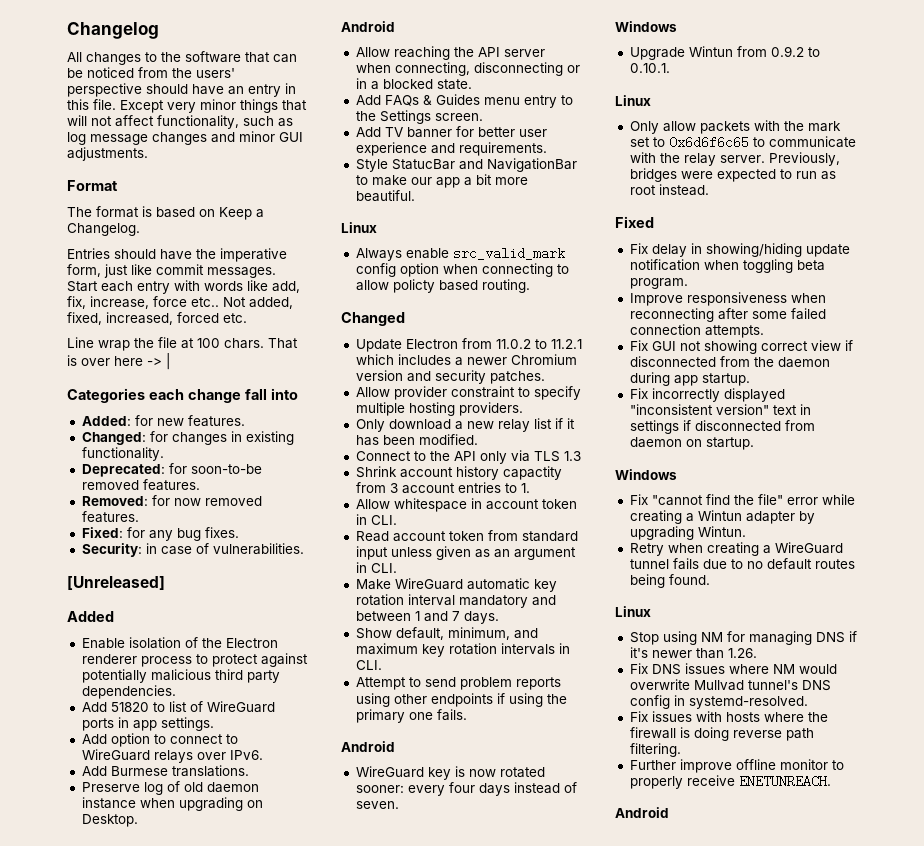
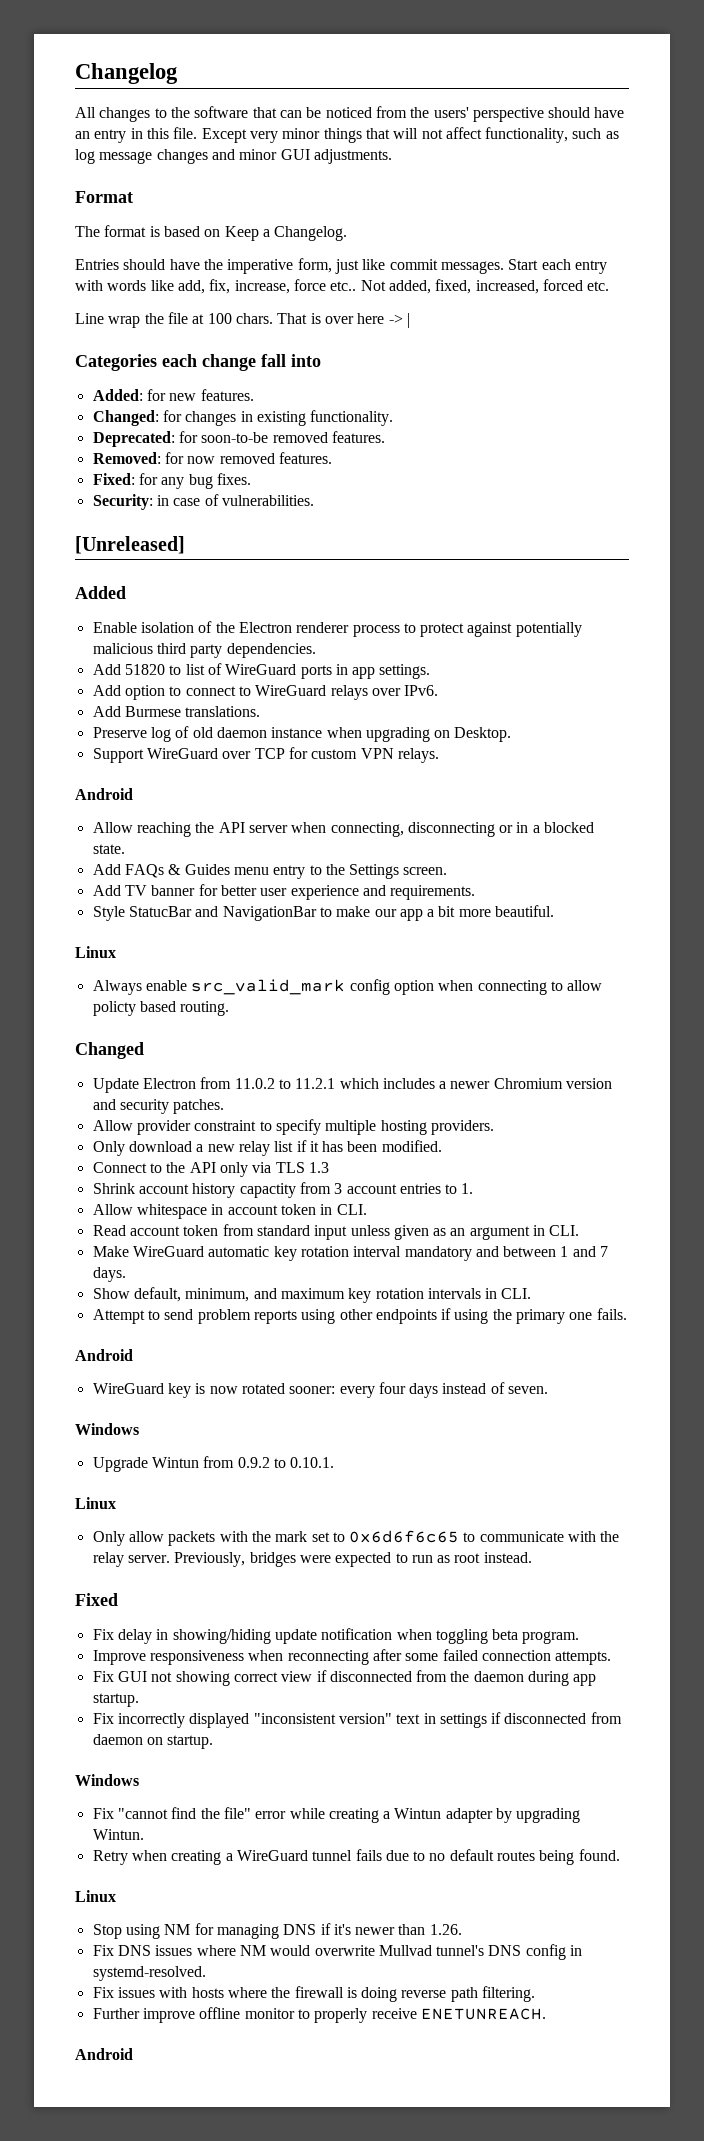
(138, 820) none -> [92,747,439,763] // Support WireGuard over TCP for custom VPN relays.

